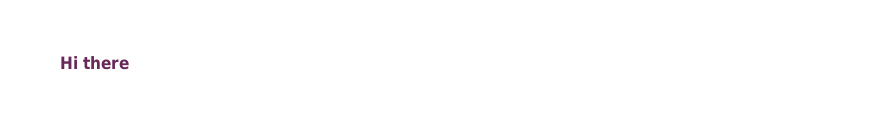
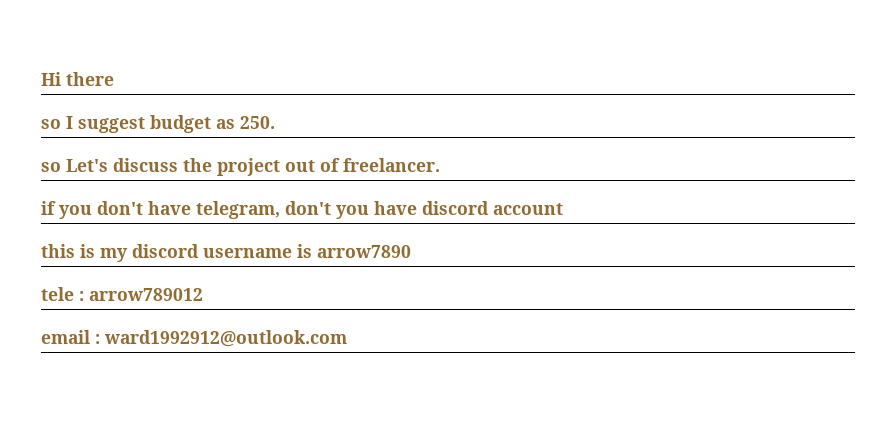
(129, 63) none -> [41,115,275,133] [41,158,440,176] [41,201,563,219] [41,244,411,262] [41,287,203,301] [41,330,347,347] // so I suggest budget as 250. // so Let's discuss the project out of freelancer. // if you don't have telegram, don't you have discord account // this is my discord username is arrow7890 // tele : arrow789012 // email : ward1992912@outlook.com

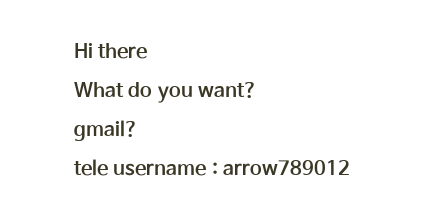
[41,115,275,133] [41,158,440,176] [41,201,563,219] [41,244,411,262] so I suggest budget as 250. // so Let's discuss the project out of freelancer. // if you don't have telegram, don't you have discord account // this is my discord username is arrow7890 -> [74,82,257,103] [74,120,138,141] What do you want? // gmail?
(74, 294) none -> [113,163,207,176] username
[41,330,347,347] // email : ward1992912@outlook.com -> (350, 167) none

